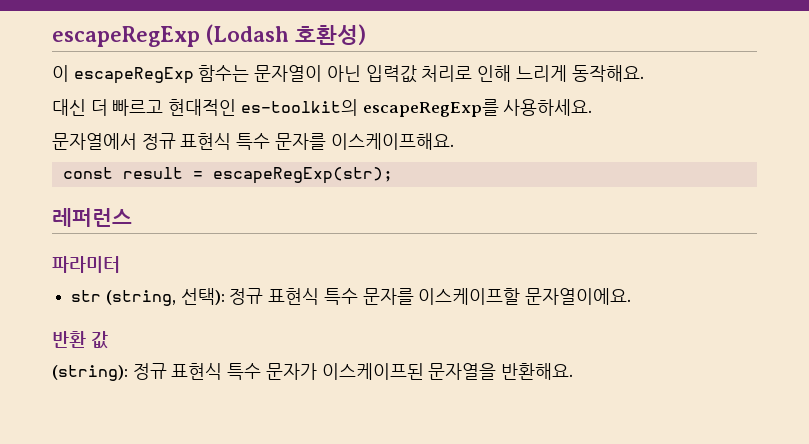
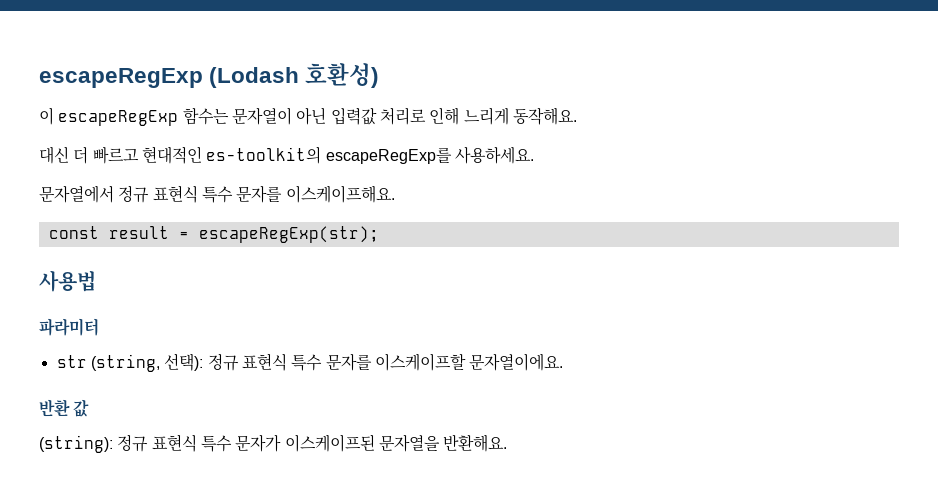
[52,208,132,227] 레퍼런스 -> [39,270,96,292] 사용법

